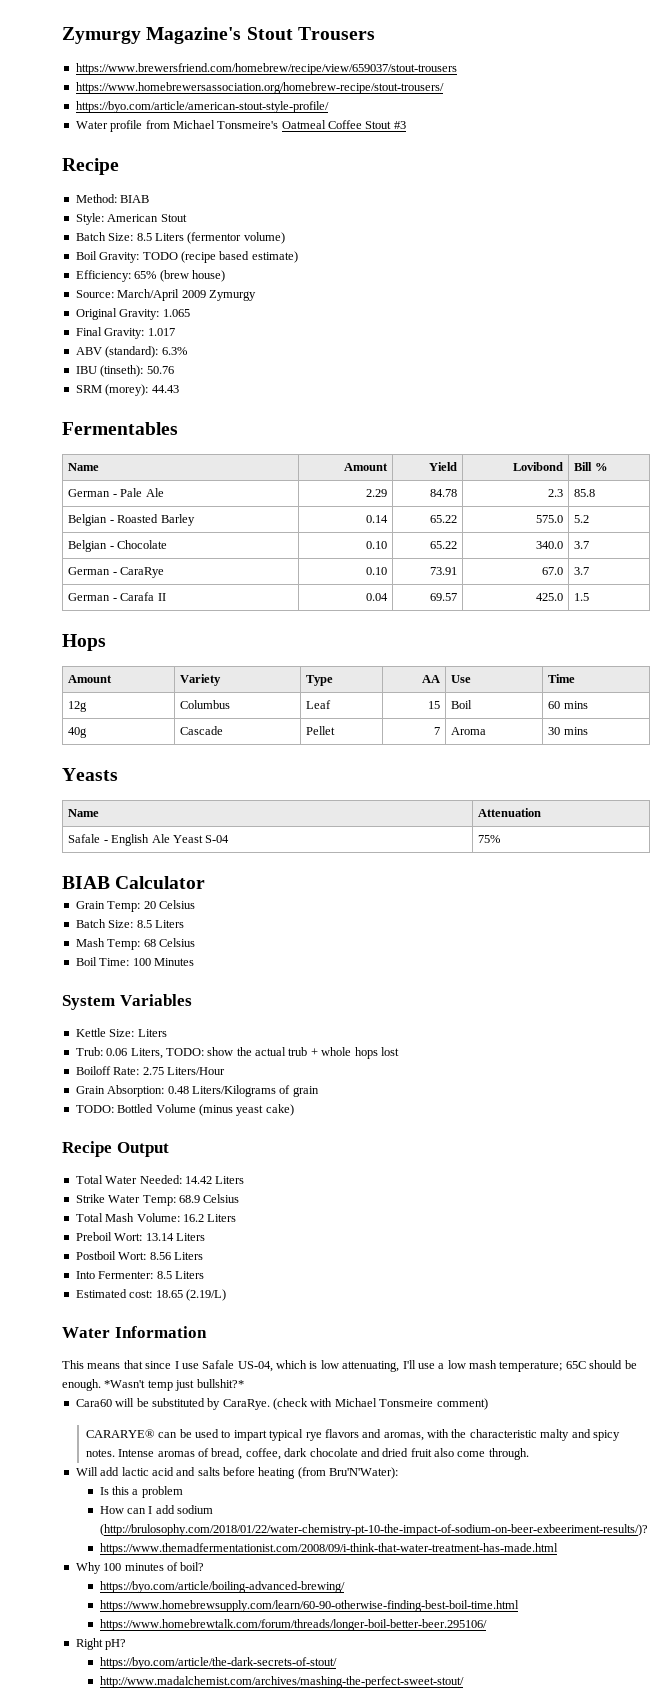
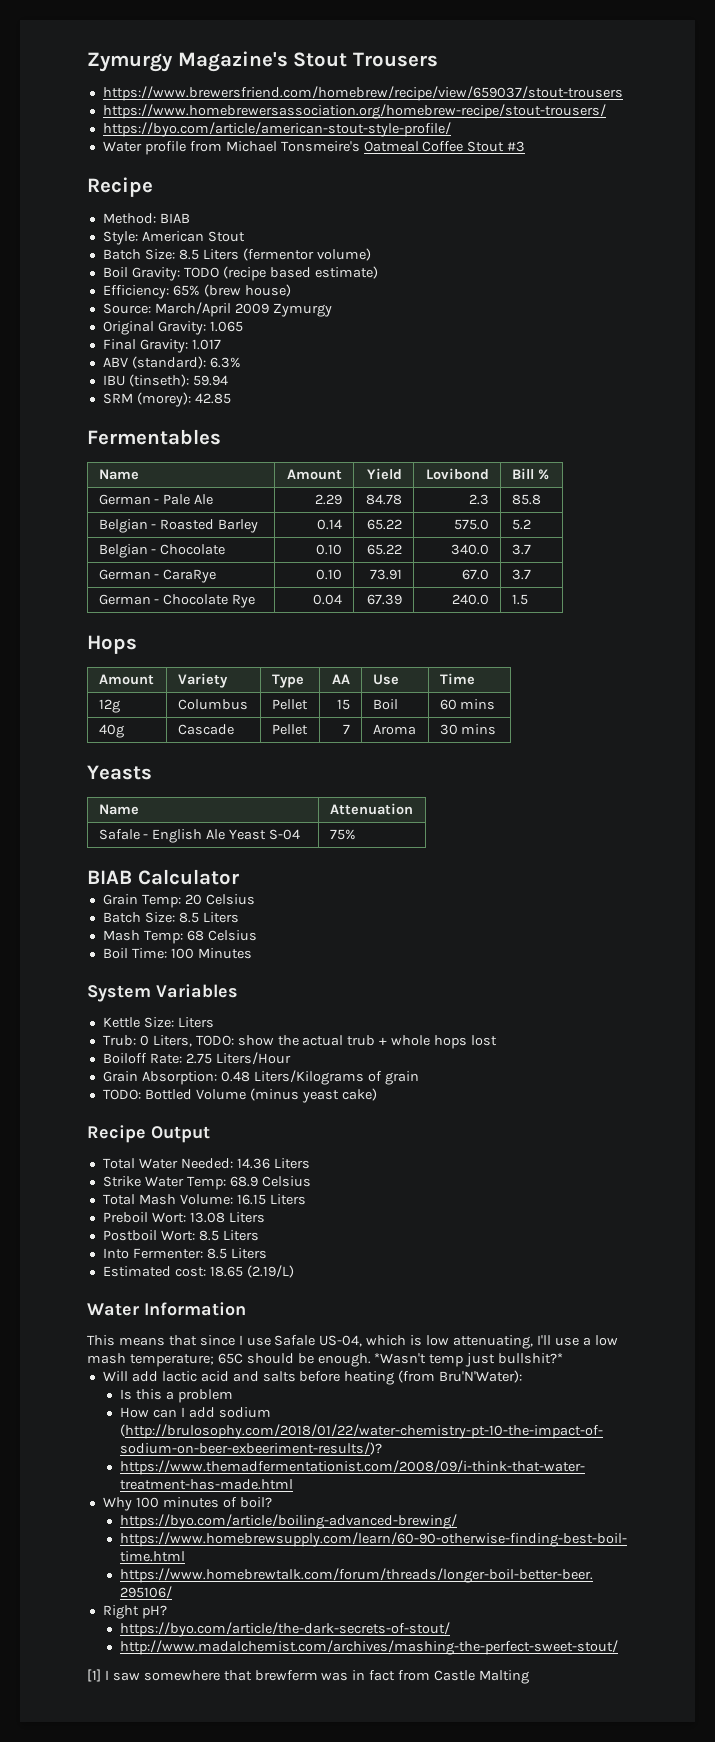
[146,366,174,374] 50.76 -> [192,375,228,386] 59.94
[151,385,179,393] 44.43 -> [194,393,231,404] 42.85
[120,592,166,601] Carafa II -> [163,594,256,608] Chocolate Rye
[429,593,457,601] [535,593,563,601] 69.57 | 425.0 -> [367,594,403,605] [452,594,490,605] 67.39 | 240.0
[306,700,332,709] Leaf -> [271,699,308,710] Pellet
[106,1048,128,1056] 0.06 -> [139,1035,149,1046] 0
[184,1176,212,1184] 14.42 -> [236,1158,270,1169] 14.36
[182,1214,204,1222] 16.2 -> [236,1194,266,1205] 16.15
[145,1233,174,1241] 13.14 -> [189,1212,225,1223] 13.08
[149,1252,171,1260] 8.56 -> [198,1230,219,1241] 8.5
[75,1398,488,1410] [85,1429,620,1441] [85,1448,529,1460] // Cara60 will be substituted by CaraRye. (check with Michael Tonsmeire comment) // CARARYE® can be used to impart typical rye flavors and aromas, with the characteristic malty and spicy notes. Intense aromas of bread, coffee, dark chocolate and dried fruit also come through. -> (564, 1358) none
(464, 1682) none -> [87,1669,530,1684] // [1] I saw somewhere that brewferm was in fact from Castle Malting

